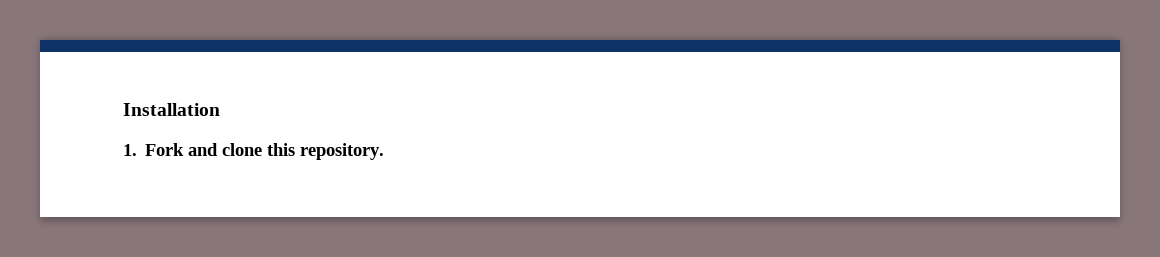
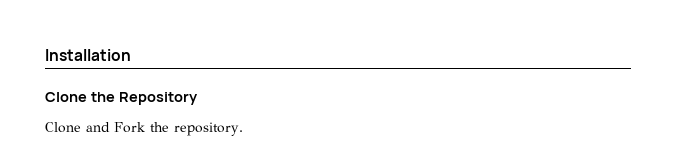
[123,143,295,156] 1. Fork and clone this -> [45,92,198,105] [45,122,169,133] Clone the Repository // Clone and Fork the

